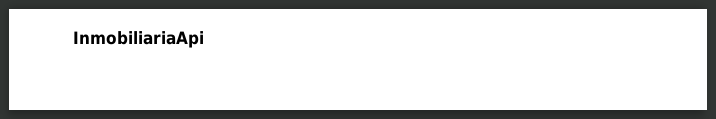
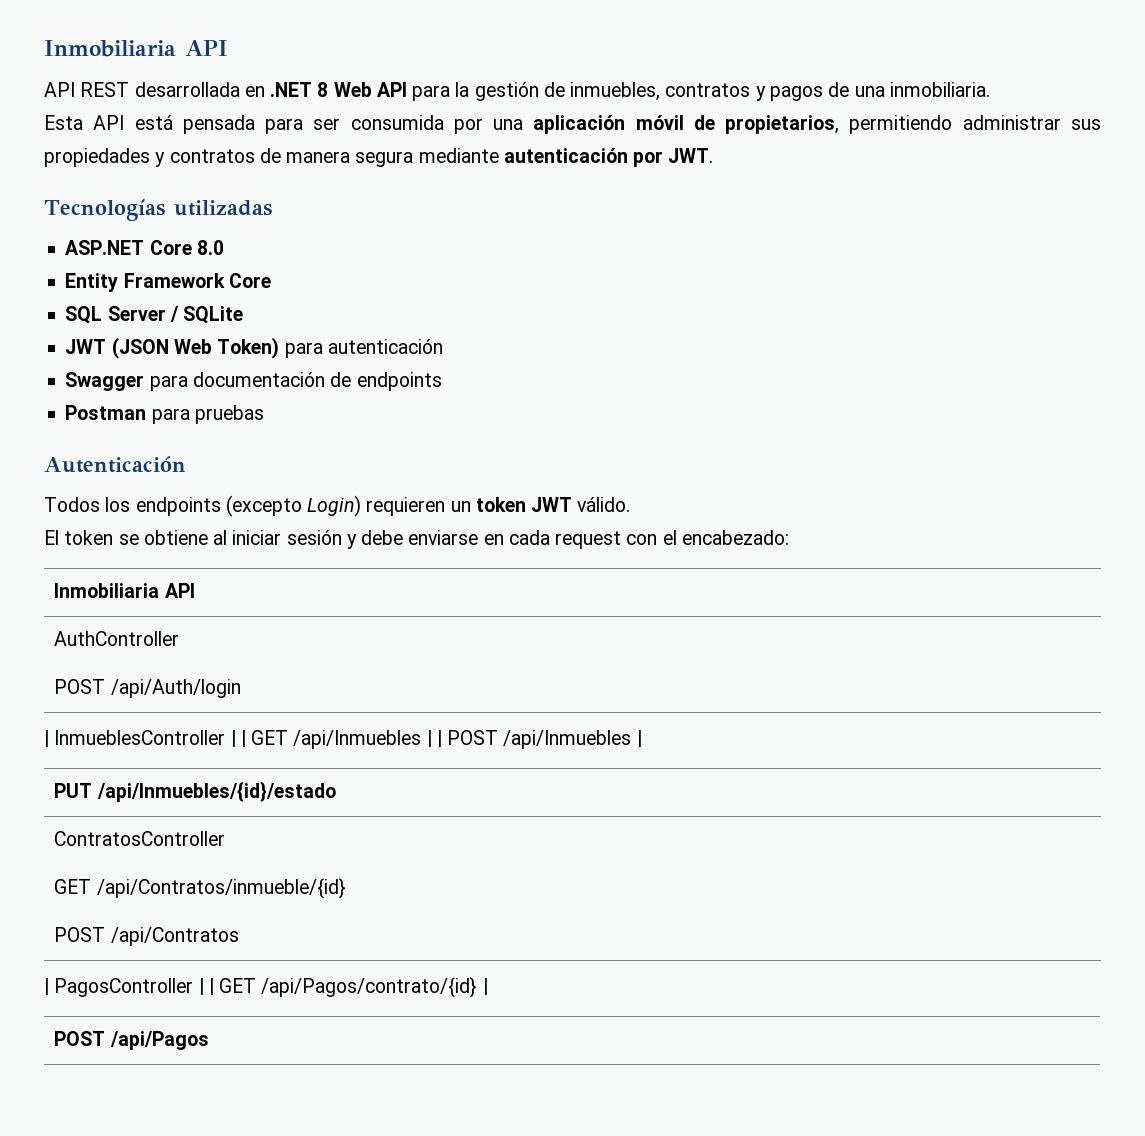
[73,31,204,48] InmobiliariaApi -> [44,40,228,57] [44,82,990,101] [44,115,1101,134] [44,148,714,167] [44,199,272,221] [65,240,224,255] [65,273,271,292] [65,306,244,324] [65,337,443,359] [65,372,442,391] [65,405,264,424] [44,456,186,473] [44,495,631,517] [44,530,789,549] [54,583,195,598] [54,631,180,646] [54,679,241,698] [44,730,642,749] [54,781,336,802] [54,831,226,846] [54,878,346,899] [54,927,239,946] [44,977,488,998] [54,1031,209,1050] Inmobiliaria API // API REST desarrollada en .NET 8 Web API para la gestión de inmuebles, contratos y pagos de una inmobiliaria. // Esta API está pensada para ser consumida por una aplicación móvil de propietarios, permitiendo administrar sus propiedades y contratos de manera segura mediante autenticación por JWT. // Tecnologías utilizadas // ASP.NET Core 8.0 // Entity Framework Core // SQL Server / SQLite // JWT (JSON Web Token) para autenticación // Swagger para documentación de endpoints // Postman para pruebas // Autenticación // Todos los endpoints (excepto Login) requieren un token JWT válido. // El token se obtiene al iniciar sesión y debe enviarse en cada request con el encabezado: // Inmobiliaria API // AuthController // POST /api/Auth/login // | InmueblesController | | GET /api/Inmuebles | | POST /api/Inmuebles | // PUT /api/Inmuebles/{id}/estado // ContratosController // GET /api/Contratos/inmueble/{id} // POST /api/Contratos // | PagosController | | GET /api/Pagos/contrato/{id} | // POST /api/Pagos

